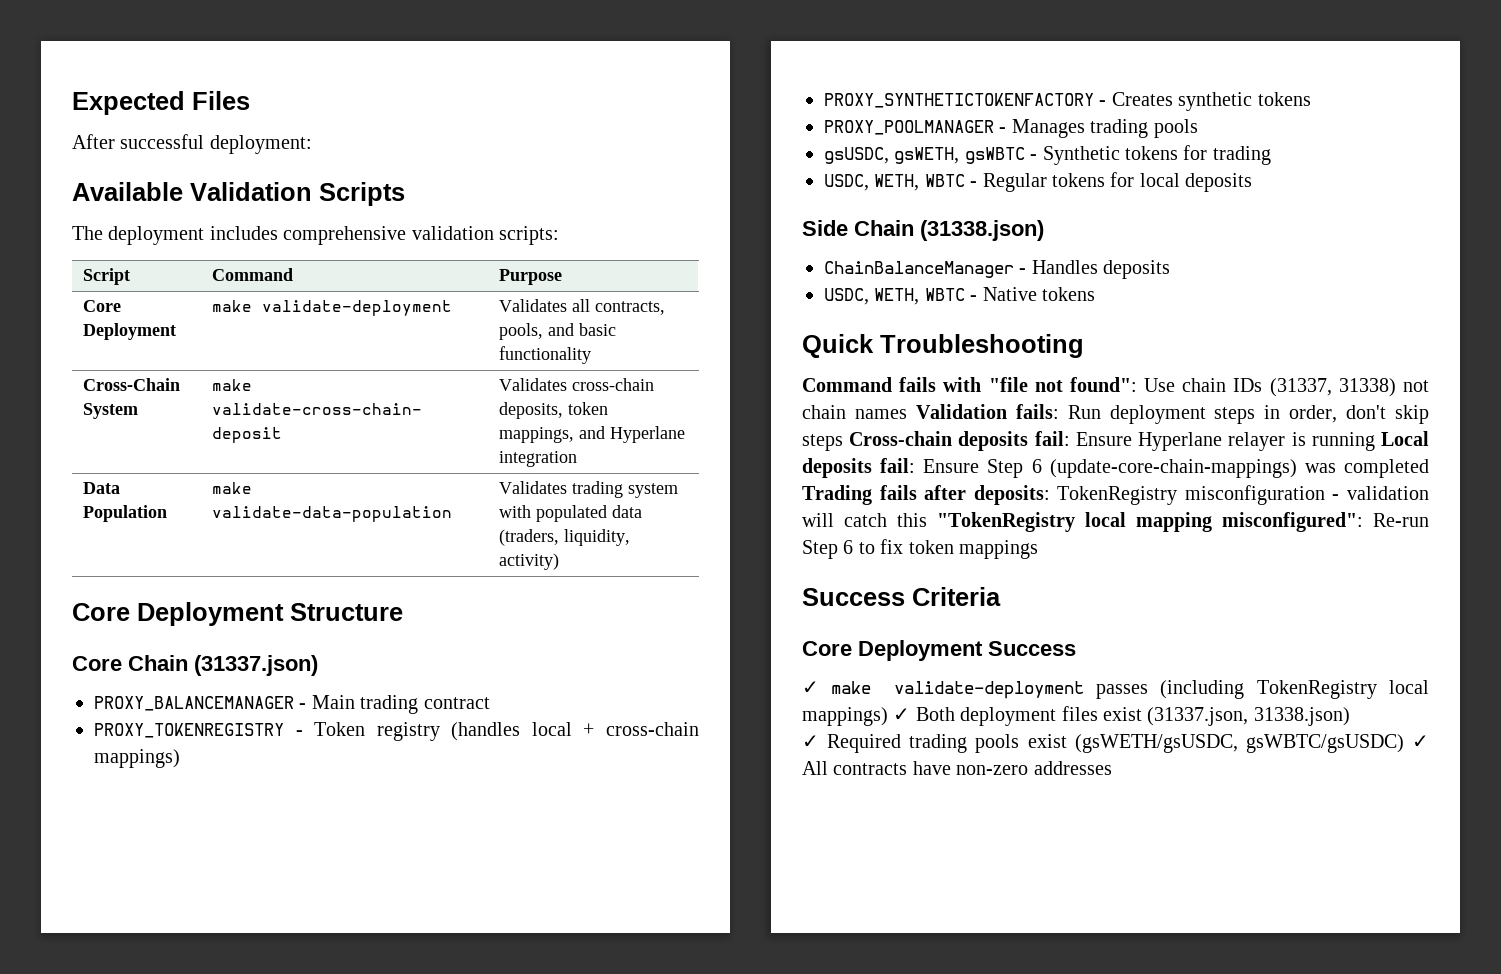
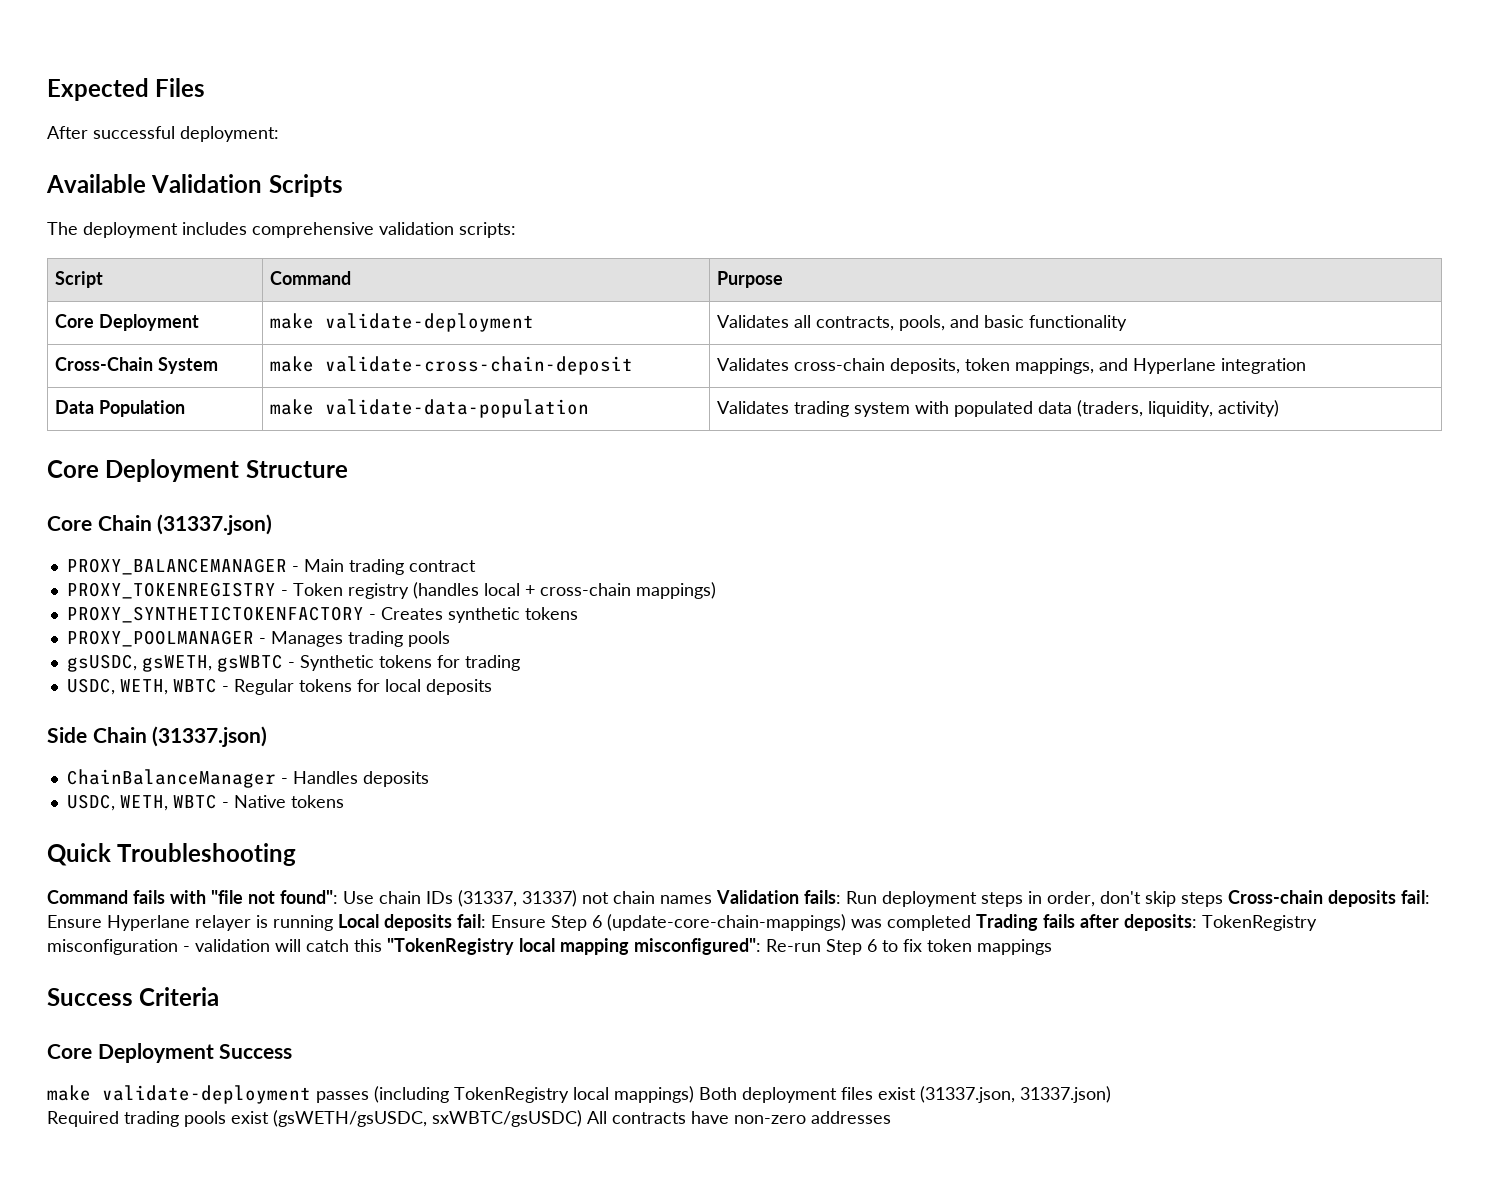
[920,220,1044,241] (31338.json) -> [152,726,268,747] (31337.json)
[1338,378,1396,397] 31338) -> [522,890,577,907] 31337)
[802,681,819,694] ✓ -> (293, 1051) none
[893,708,911,721] ✓ -> (694, 1094) none
[1253,707,1350,726] [802,735,819,748] 31338.json) // ✓ -> [1020,1086,1111,1103] 31337.json) //
[1245,734,1429,753] gsWBTC/gsUSDC) ✓ -> [432,1110,582,1127] sxWBTC/gsUSDC)

